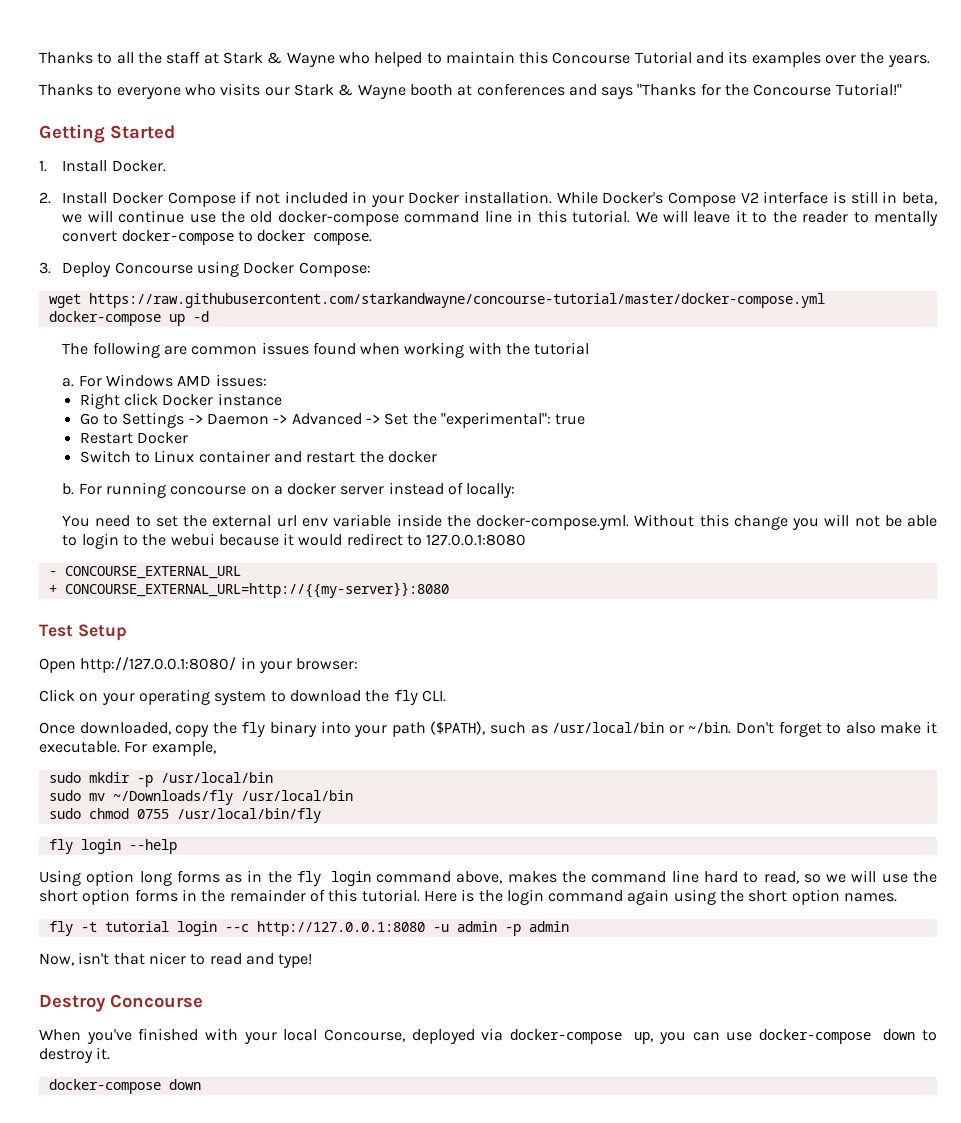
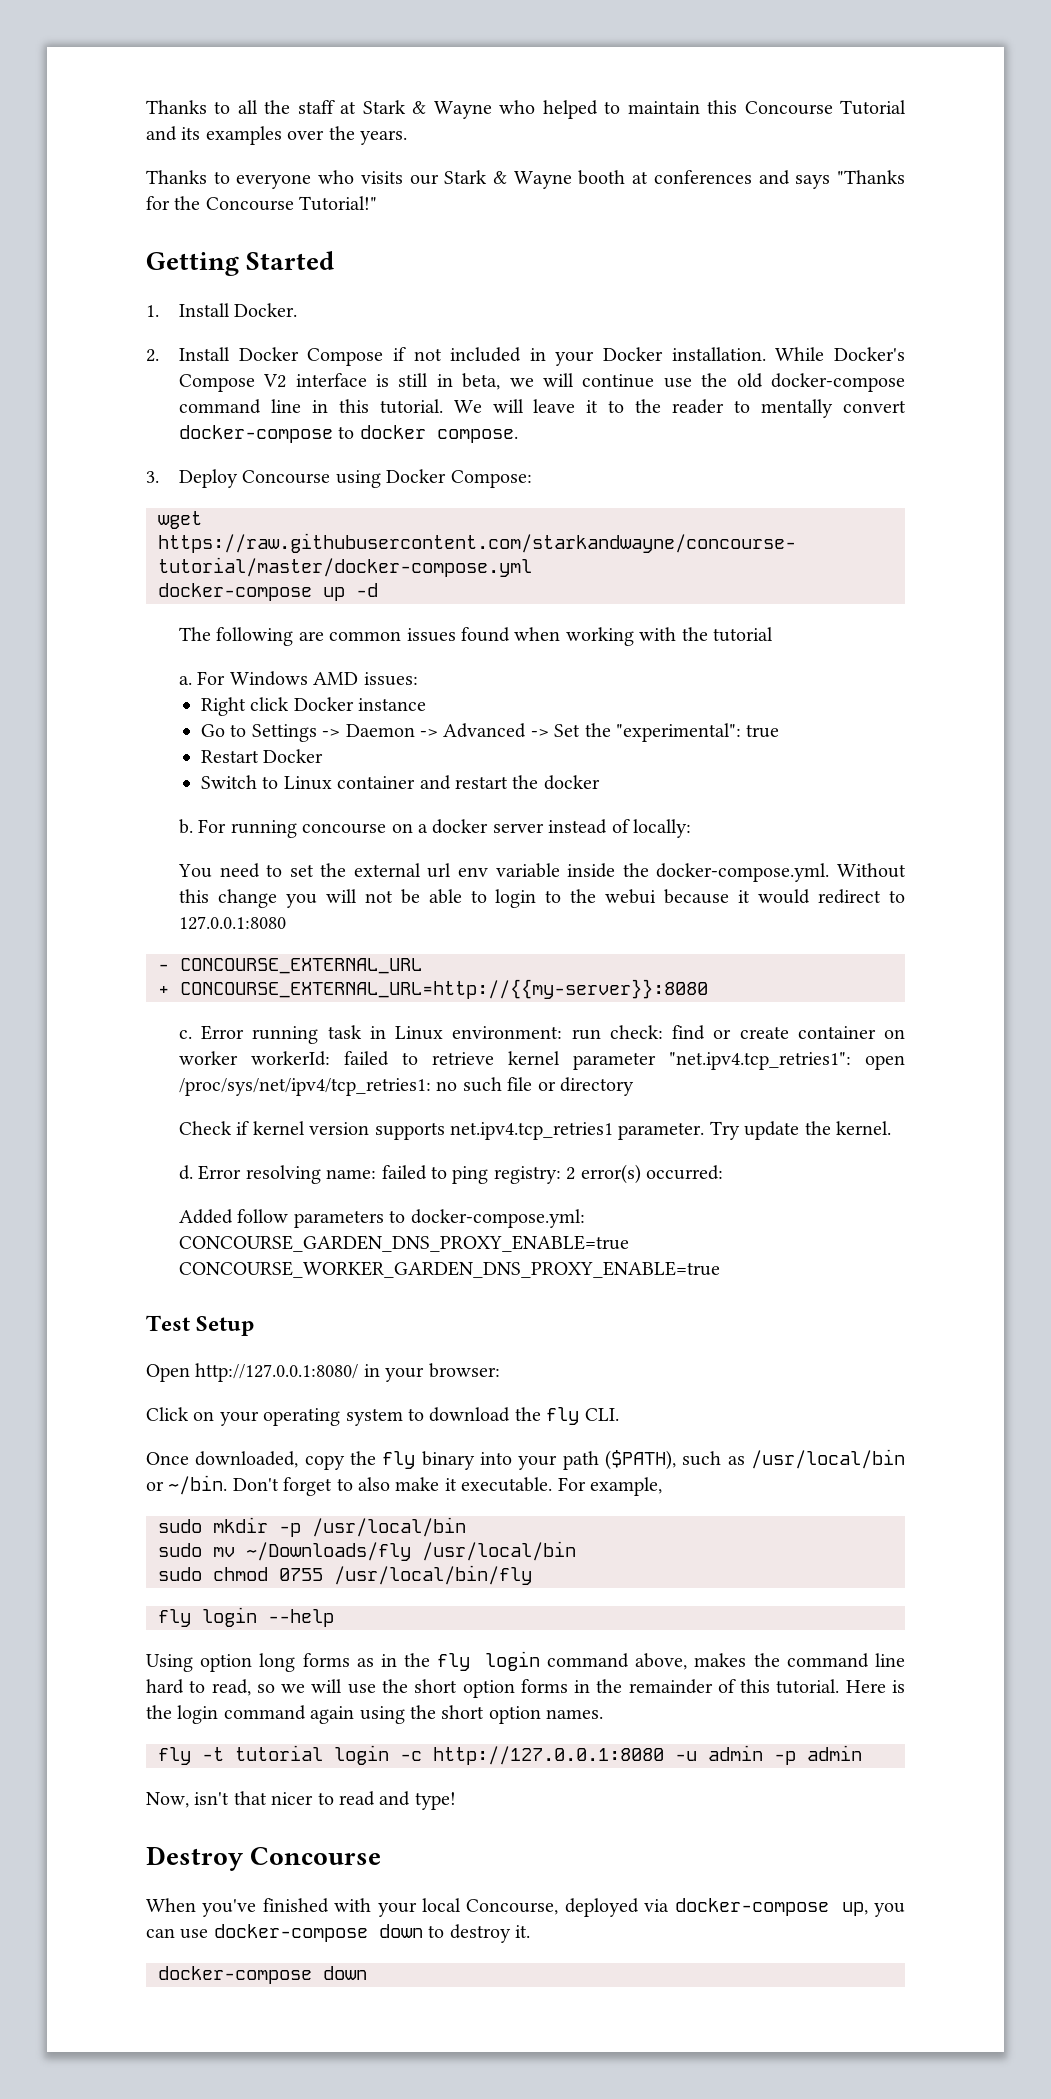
(449, 590) none -> [178,1025,905,1044] [178,1051,905,1070] [178,1077,634,1096] [178,1121,891,1140] [178,1164,723,1184] [178,1209,585,1228] [178,1235,629,1252] [178,1261,720,1278] // c. Error running task in Linux environment: run check: find or create container on worker workerId: failed to retrieve kernel parameter "net.ipv4.tcp_retries1": open /proc/sys/net/ipv4/tcp_retries1: no such file or directory // Check if kernel version supports net.ipv4.tcp_retries1 parameter. Try update the kernel. // d. Error resolving name: failed to ping registry: 2 error(s) occurred: // Added follow parameters to docker-compose.yml: CONCOURSE_GARDEN_DNS_PROXY_ENABLE=true CONCOURSE_WORKER_GARDEN_DNS_PROXY_ENABLE=true
[224,924,249,932] --c -> [400,1751,422,1761] -c

